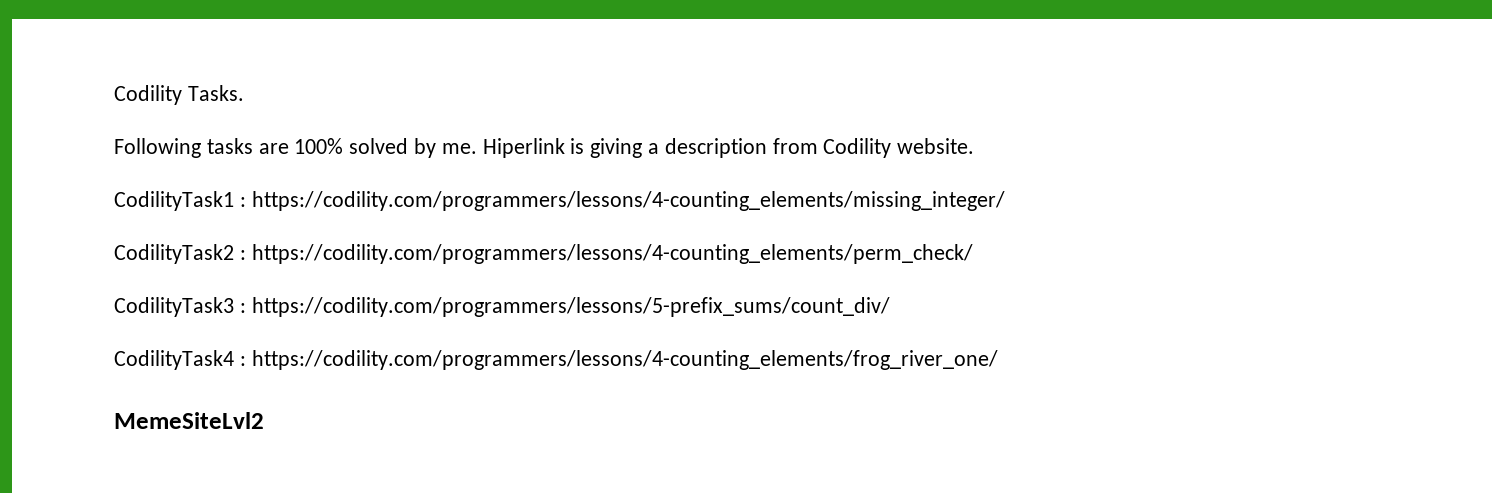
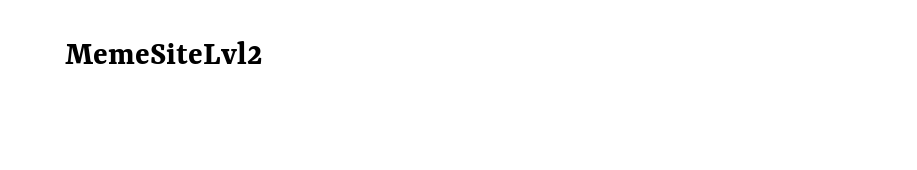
[114,85,244,105] [114,138,975,158] [114,191,1005,211] [114,244,973,264] [114,297,890,317] [114,350,998,370] Codility Tasks. // Following tasks are 100% solved by me. Hiperlink is giving a description from Codility website. // CodilityTask1 : https://codility.com/programmers/lessons/4-counting_elements/missing_integer/ // CodilityTask2 : https://codility.com/programmers/lessons/4-counting_elements/perm_check/ // CodilityTask3 : https://codility.com/programmers/lessons/5-prefix_sums/count_div/ // CodilityTask4 : https://codility.com/programmers/lessons/4-counting_elements/frog_river_one/ // -> (65, 52) none

